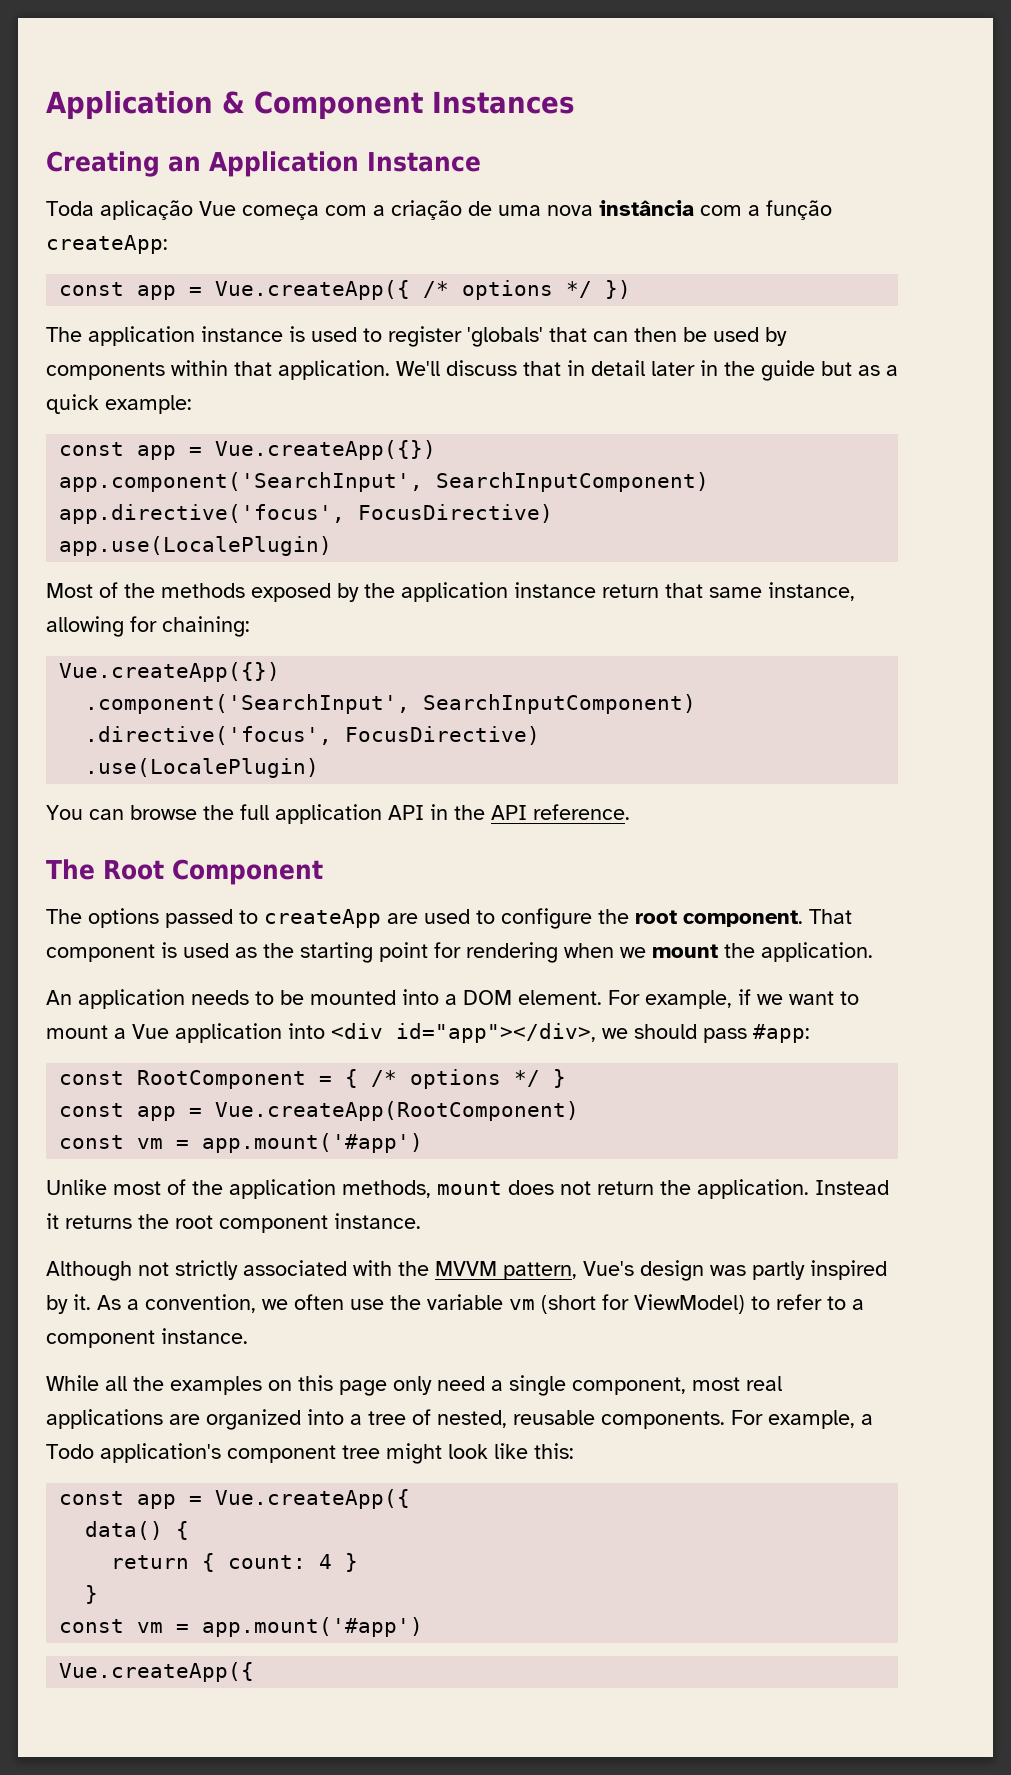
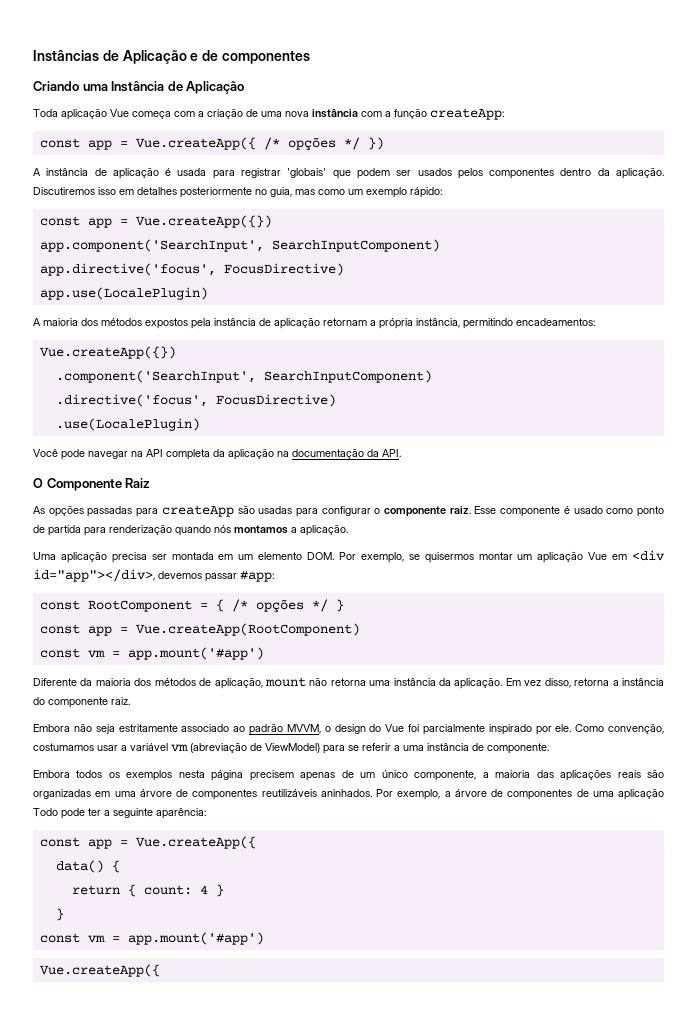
[46,90,575,120] [46,151,481,177] Application & Component Instances // Creating an Application Instance -> [33,50,310,64] [33,81,245,94] Instâncias de Aplicação e de componentes // Criando uma Instância de Aplicação
[462,280,554,300] options -> [287,137,336,151] opções
[46,326,787,347] [46,360,898,381] [46,394,192,414] The application instance is used to register 'globals' that can then be used by components within that application. We'll discuss that in detail later in the guide but as a quick example: -> [33,167,664,179] [33,187,442,198] A instância de aplicação é usada para registrar 'globais' que podem ser usados pelos componentes dentro da aplicação. Discutiremos isso em detalhes posteriormente no guia, mas como um exemplo rápido:
[46,582,855,602] [46,616,250,637] Most of the methods exposed by the application instance return that same instance, allowing for chaining: -> [33,317,595,329] A maioria dos métodos expostos pela instância de aplicação retornam a própria instância, permitindo encadeamentos:
[46,804,630,824] [46,859,323,885] [46,908,852,929] [46,942,873,963] [46,989,859,1009] [46,1023,747,1043] You can browse the full application API in the API reference. // The Root Component // The options passed to createApp are used to configure the root component. That component is used as the starting point for rendering when we mount the application. // An application needs to be mounted into a DOM element. For example, if we want to mount a Vue application into <div id="app"></div>, we should pass -> [33,448,401,460] [33,478,151,491] [33,505,664,517] [33,524,348,536] [33,550,666,563] [33,569,237,582] Você pode navegar na API completa da aplicação na documentação da API. // O Componente Raiz // As opções passadas para createApp são usadas para configurar o componente raiz. Esse componente é usado como ponto de partida para renderização quando nós montamos a aplicação. // Uma aplicação precisa ser montada em um elemento DOM. Por exemplo, se quisermos montar um aplicação Vue em <div id="app"></div>, devemos passar
[410,1069,502,1089] options -> [255,599,304,613] opções
[46,1179,889,1199] [46,1213,421,1233] [46,1260,887,1281] [46,1294,864,1314] [46,1328,248,1348] [46,1375,782,1396] [46,1409,873,1430] [46,1443,574,1464] Unlike most of the application methods, mount does not return the application. Instead it returns the root component instance. // Although not strictly associated with the MVVM pattern, Vue's design was partly inspired by it. As a convention, we often use the variable vm (short for ViewModel) to refer to a component instance. // While all the examples on this page only need a single component, most real applications are organized into a tree of nested, reusable components. For example, a Todo application's component tree might look like this: -> [33,677,665,689] [33,697,130,708] [33,723,664,735] [33,742,549,754] [33,769,665,781] [33,788,664,800] [33,808,206,819] Diferente da maioria dos métodos de aplicação, mount não retorna uma instância da aplicação. Em vez disso, retorna a instância do componente raiz. // Embora não seja estritamente associado ao padrão MVVM, o design do Vue foi parcialmente inspirado por ele. Como convenção, costumamos usar a variável vm (abreviação de ViewModel) para se referir a uma instância de componente. // Embora todos os exemplos nesta página precisem apenas de um único componente, a maioria das aplicações reais são organizadas em uma árvore de componentes reutilizáveis aninhados. Por exemplo, a árvore de componentes de uma aplicação Todo pode ter a seguinte aparência:

